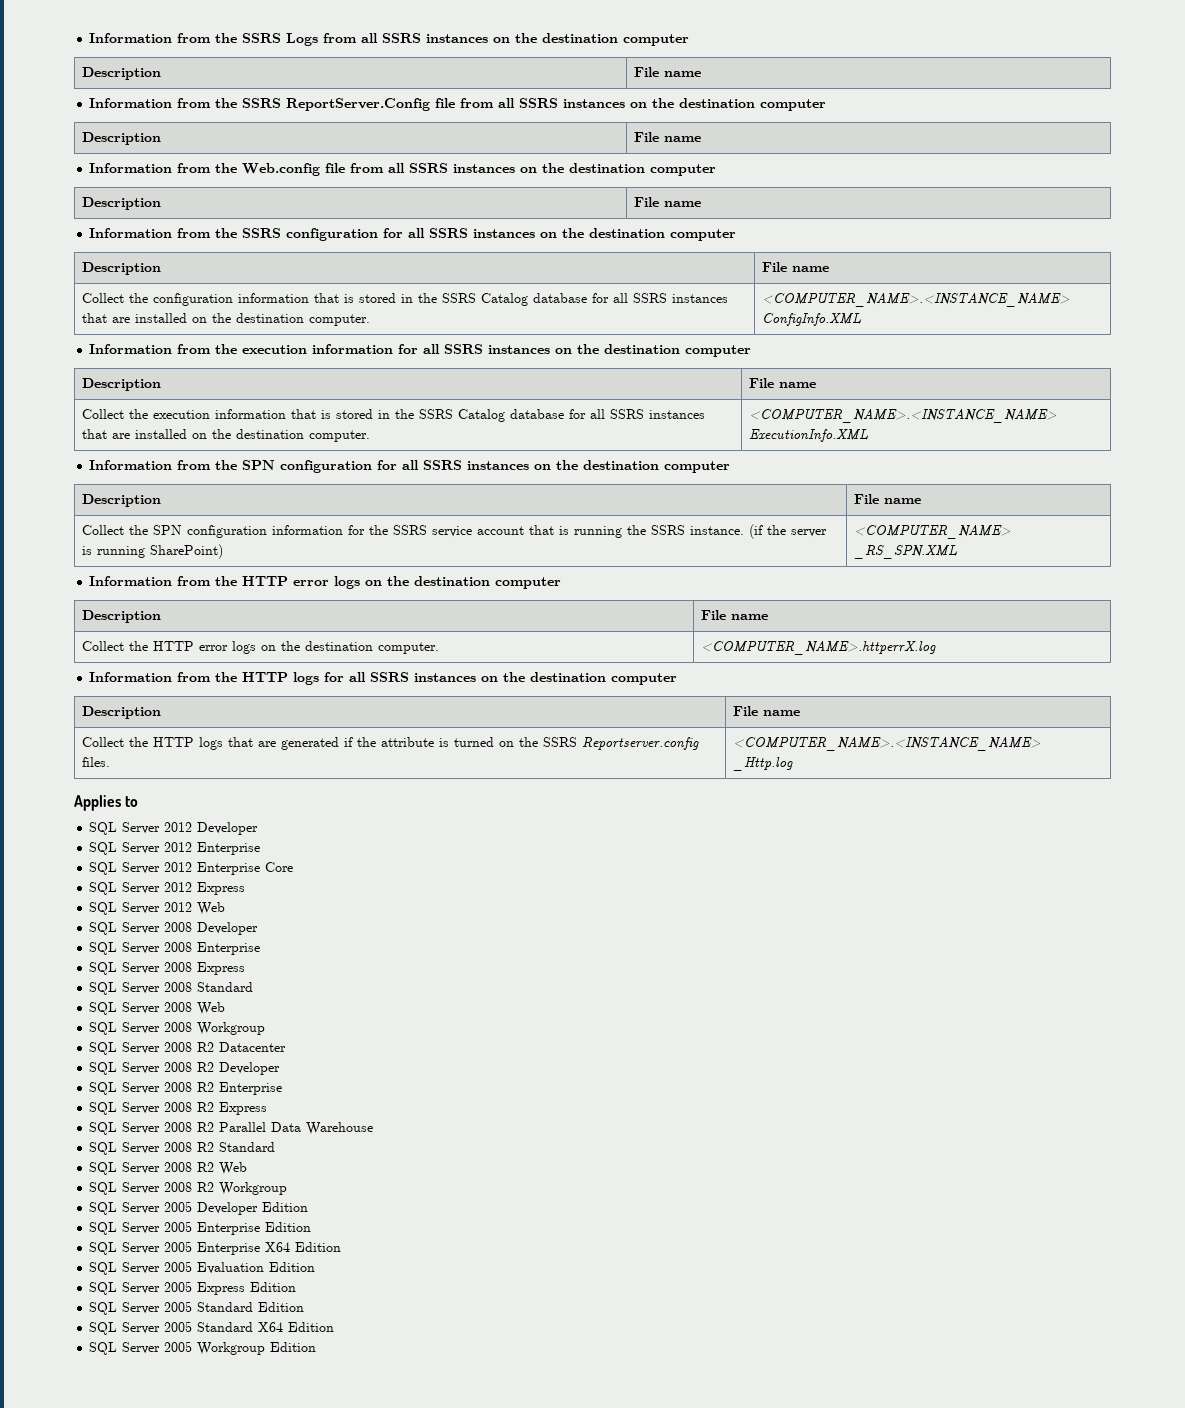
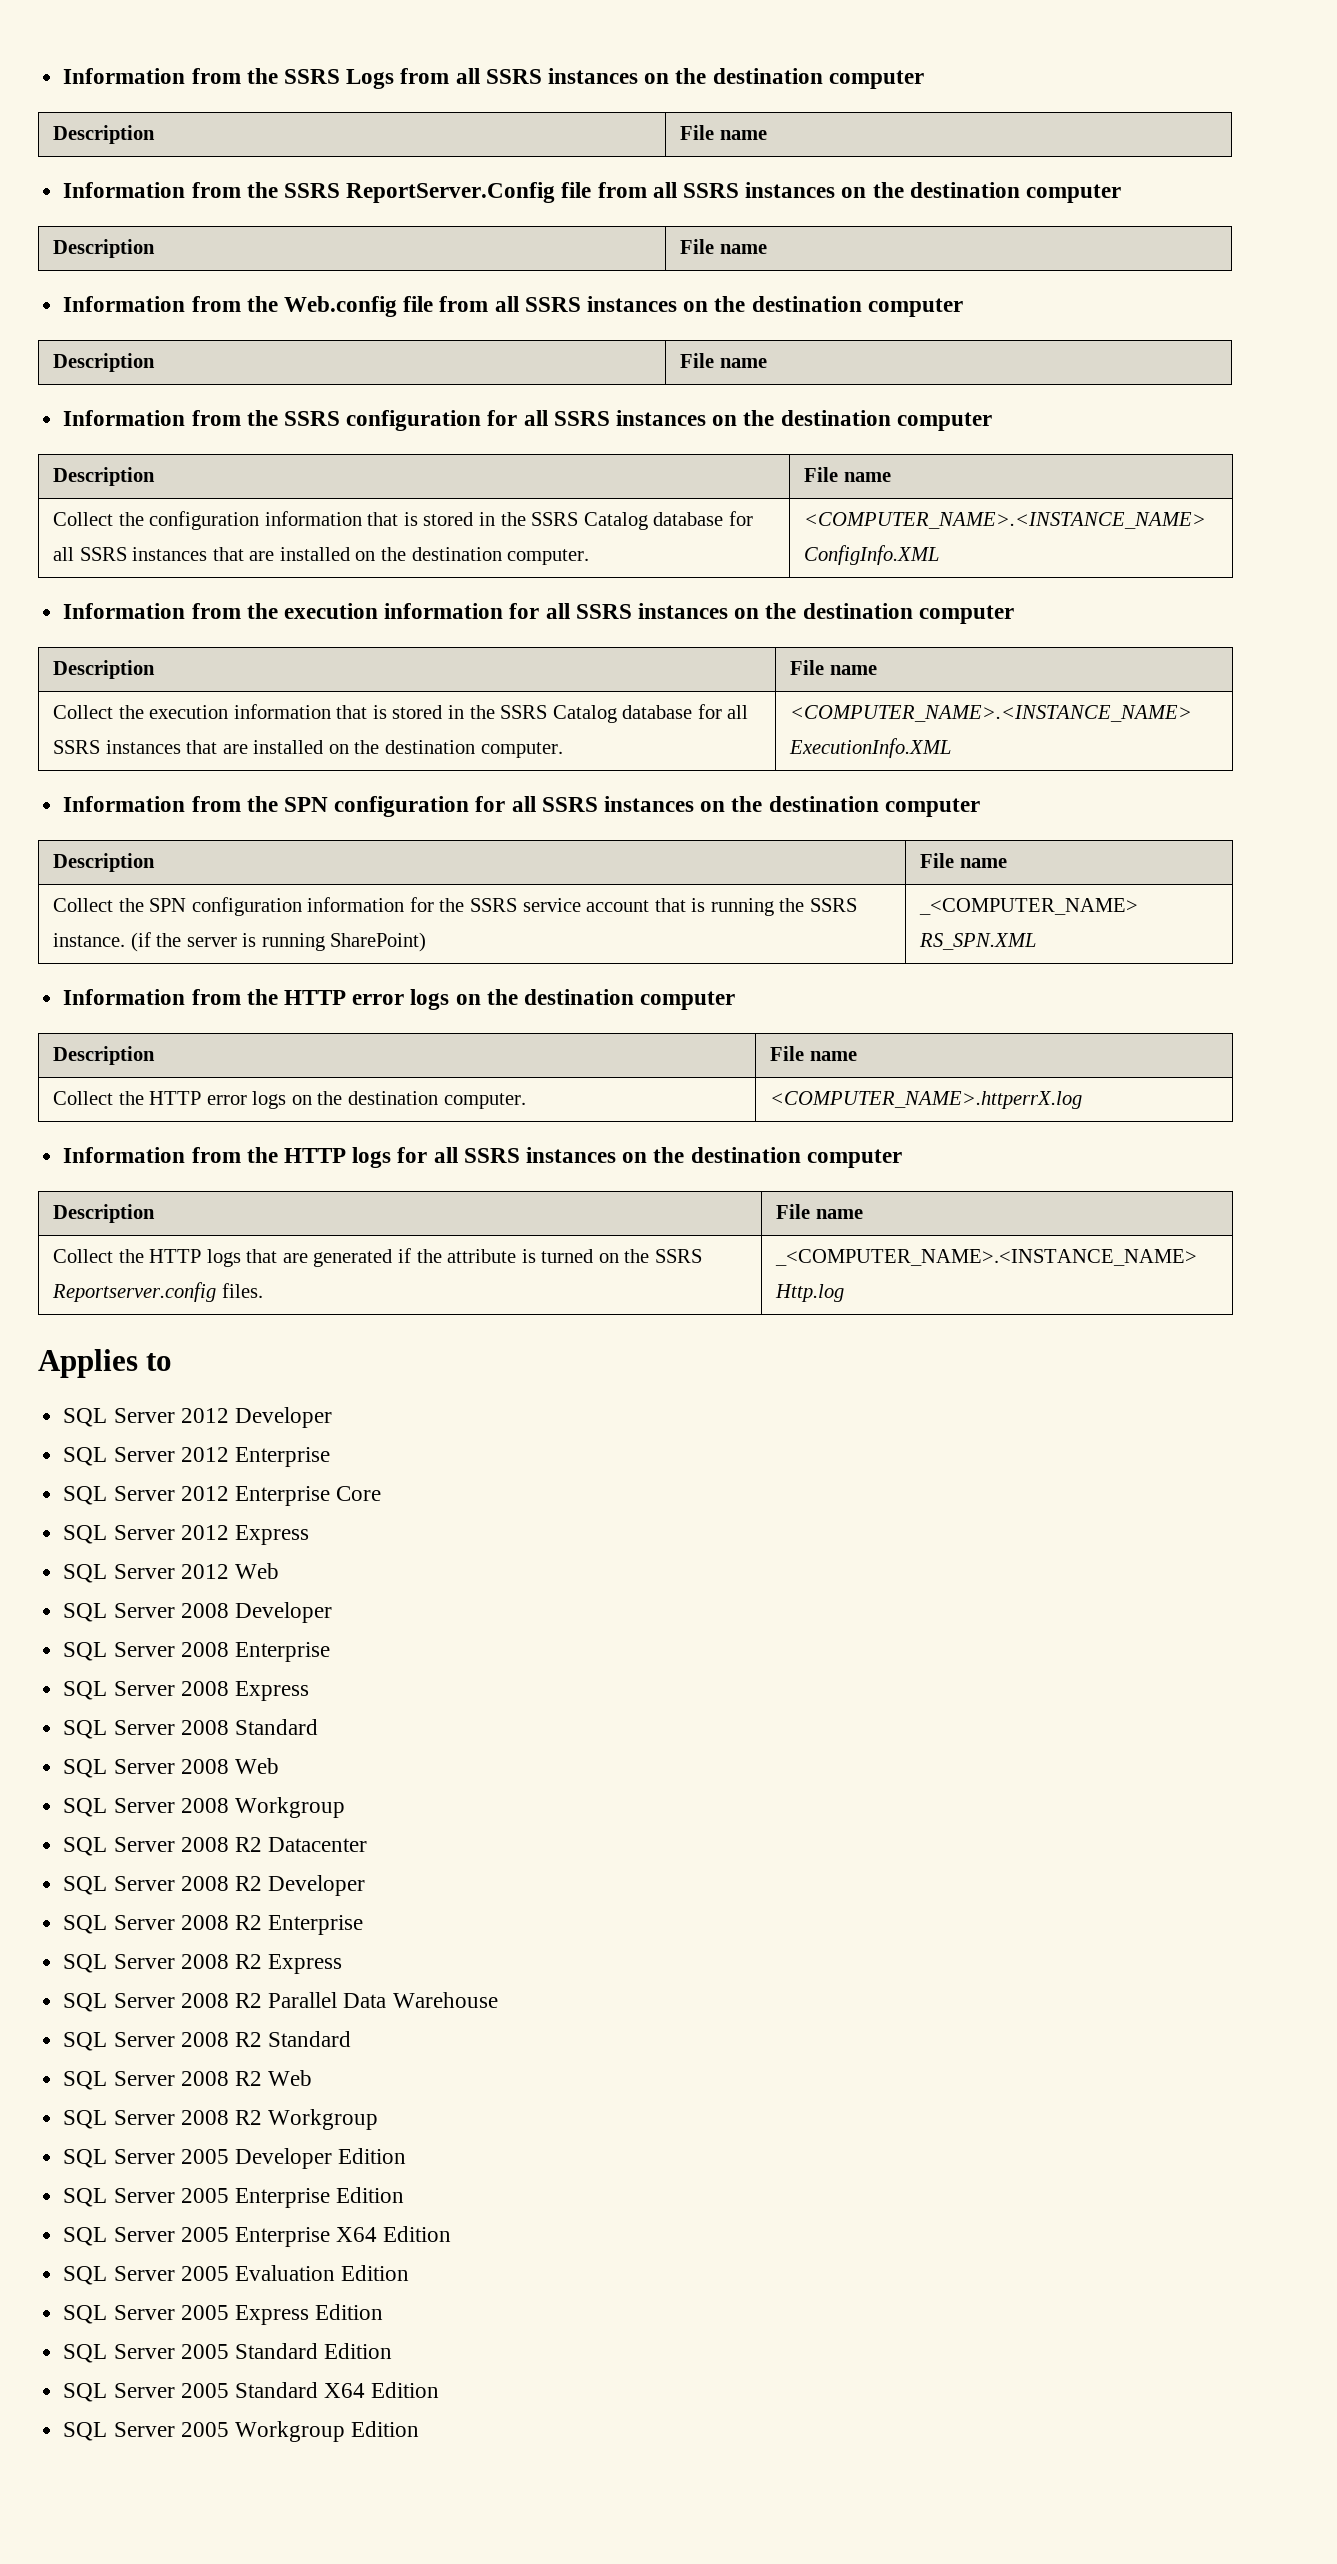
[854,525,1012,539] [854,545,958,559] <COMPUTER_NAME> _RS_SPN.XML -> [919,898,1139,915] [919,933,1037,950] _<COMPUTER_NAME> RS_SPN.XML
[733,737,1042,751] [733,757,794,771] <COMPUTER_NAME>.<INSTANCE_NAME> _Http.log -> [775,1249,1198,1266] [775,1284,845,1302] _<COMPUTER_NAME>.<INSTANCE_NAME> Http.log

